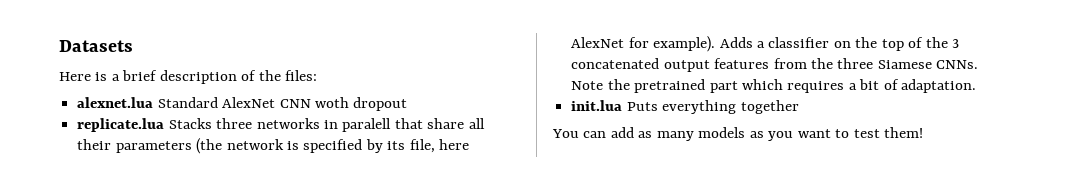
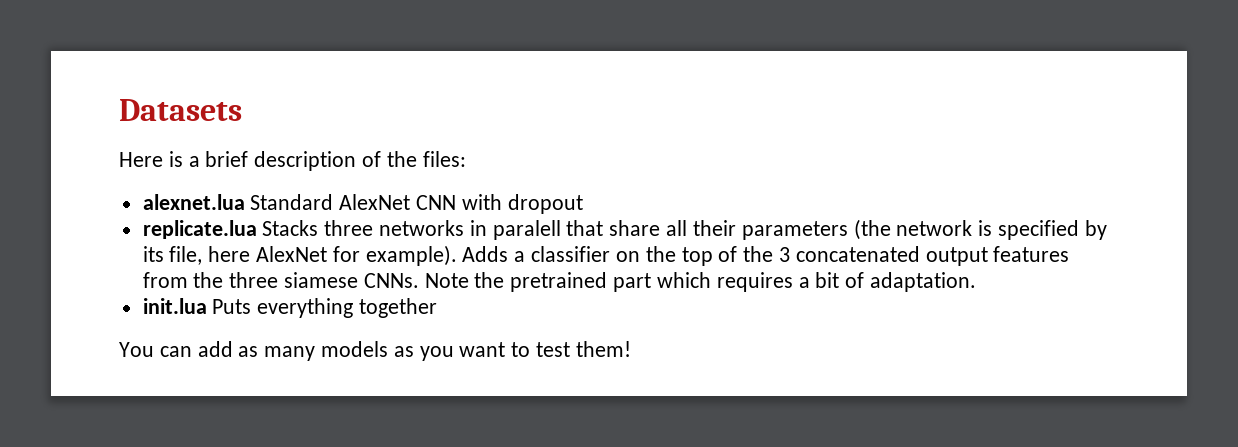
[314,97,349,108] woth -> [461,194,502,210] with
[877,60,932,69] Siamese -> [284,272,359,288] siamese

